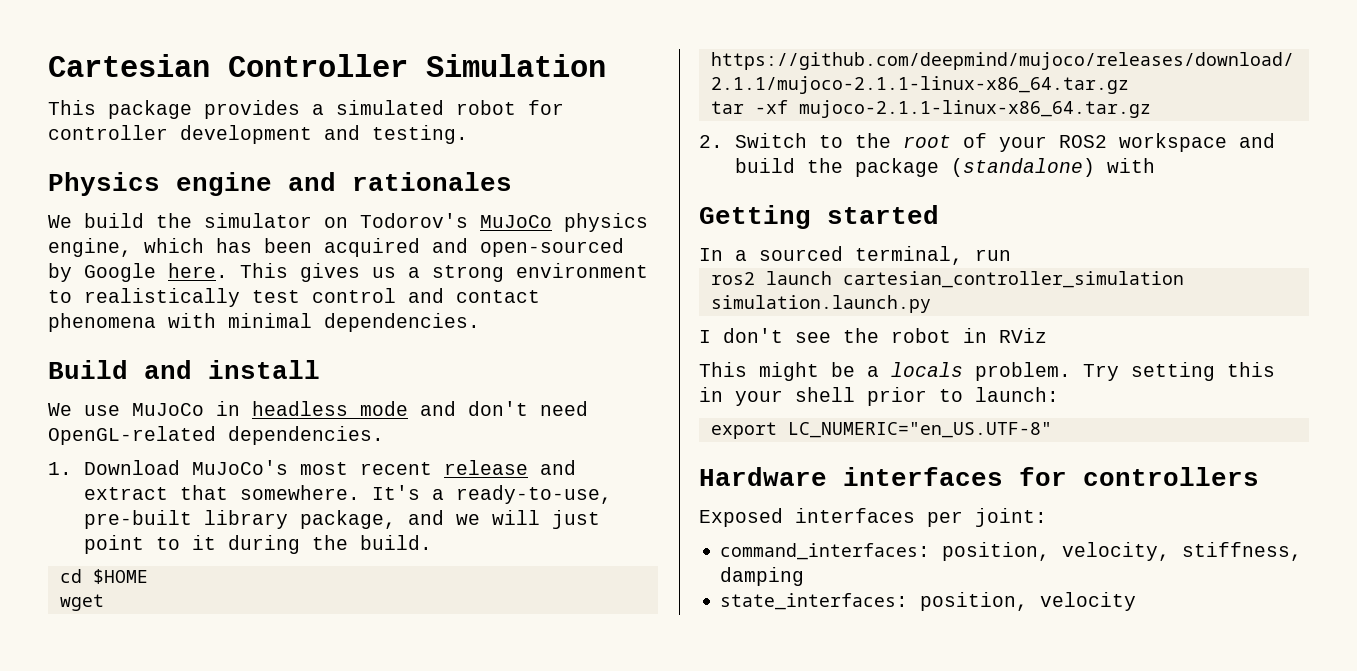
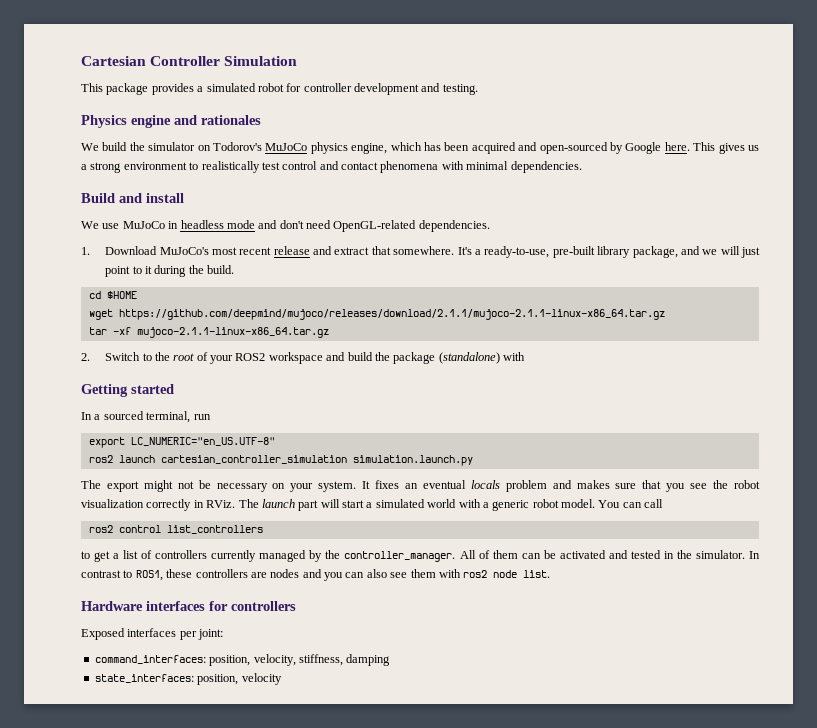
(1011, 255) none -> [88,437,275,448] // export LC_NUMERIC="en_US.UTF-8"
[699,328,1047,343] [699,362,1275,381] [699,387,1059,406] [710,422,1052,439] I don't see the robot in RViz // This might be a locals problem. Try setting this in your shell prior to launch: // export LC_NUMERIC="en_US.UTF-8" -> [81,480,760,492] [81,499,664,511] [88,525,263,534] [81,550,760,562] [81,569,551,581] The export might not be necessary on your system. It fixes an eventual locals problem and makes sure that you see the robot visualization correctly in RViz. The launch part will start a simulated world with a generic robot model. You can call // ros2 control list_controllers // to get a list of controllers currently managed by the controller_manager. All of them can be activated and tested in the simulator. In contrast to ROS1, these controllers are nodes and you can also see them with ros2 node list.

